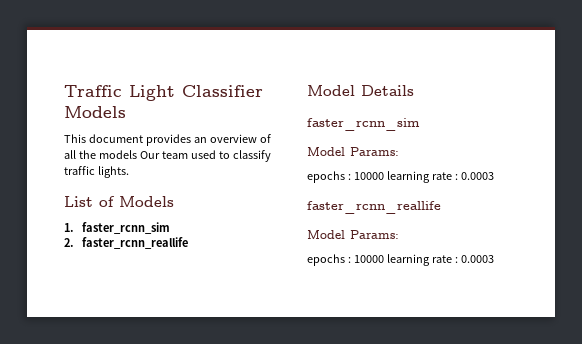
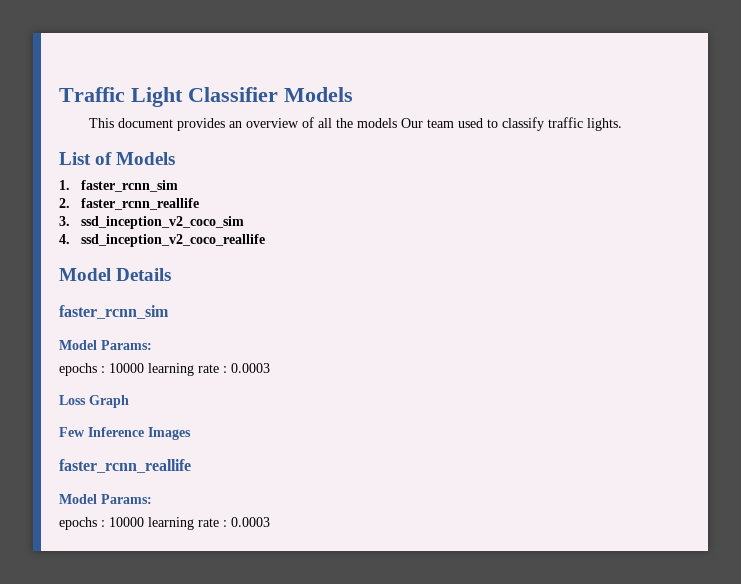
(188, 243) none -> [59,216,244,229] [59,234,265,247] // 3. ssd_inception_v2_coco_sim // 4. ssd_inception_v2_coco_reallife
(494, 176) none -> [59,395,129,408] [59,427,191,440] // Loss Graph // Few Inference Images

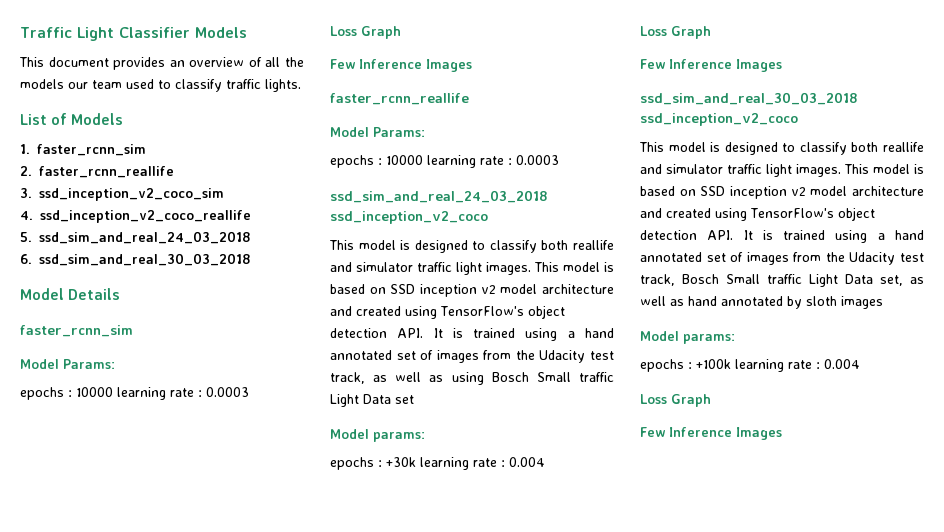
[400,118,423,128] Our -> [68,82,88,89] our
(265, 240) none -> [20,231,250,244] [20,253,250,266] // 5. ssd_sim_and_real_24_03_2018 // 6. ssd_sim_and_real_30_03_2018
(270, 522) none -> [330,190,548,203] [330,211,488,224] [329,240,614,253] [330,262,614,275] [330,284,614,297] [330,305,565,319] [330,328,614,341] [330,350,614,363] [330,372,614,385] [330,394,414,407] [330,429,425,442] [330,457,545,470] [640,26,711,39] [640,59,782,72] [640,92,858,105] [640,113,798,126] [639,142,924,155] [640,164,924,177] [640,186,924,199] [640,207,875,221] [640,230,924,243] [640,252,924,265] [640,274,924,287] [640,296,883,309] [640,331,735,344] [640,359,860,372] [640,394,711,407] [640,427,782,440] // ssd_sim_and_real_24_03_2018 ssd_inception_v2_coco // This model is designed to classify both reallife and simulator traffic light images. This model is based on SSD inception v2 model architecture and created using TensorFlow's object detection API. It is trained using a hand annotated set of images from the Udacity test track, as well as using Bosch Small traffic Light Data set // Model params: // epochs : +30k learning rate : 0.004 // Loss Graph // Few Inference Images // ssd_sim_and_real_30_03_2018 ssd_inception_v2_coco // This model is designed to classify both reallife and simulator traffic light images. This model is based on SSD inception v2 model architecture and created using TensorFlow's object detection API. It is trained using a hand annotated set of images from the Udacity test track, Bosch Small traffic Light Data set, as well as hand annotated by sloth images // Model params: // epochs : +100k learning rate : 0.004 // Loss Graph // Few Inference Images

